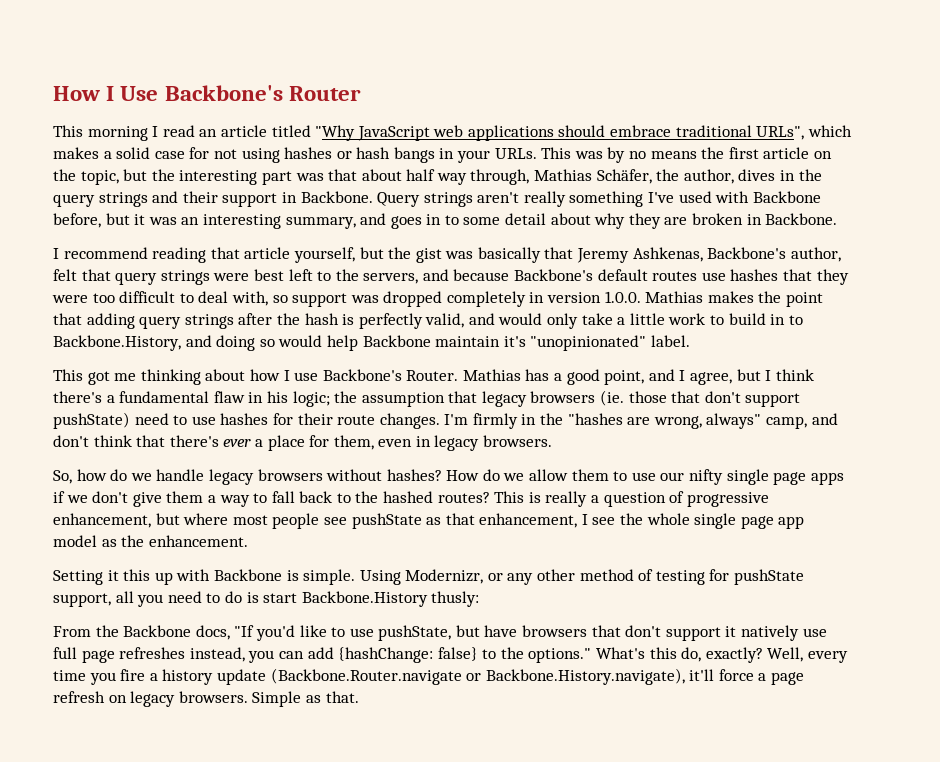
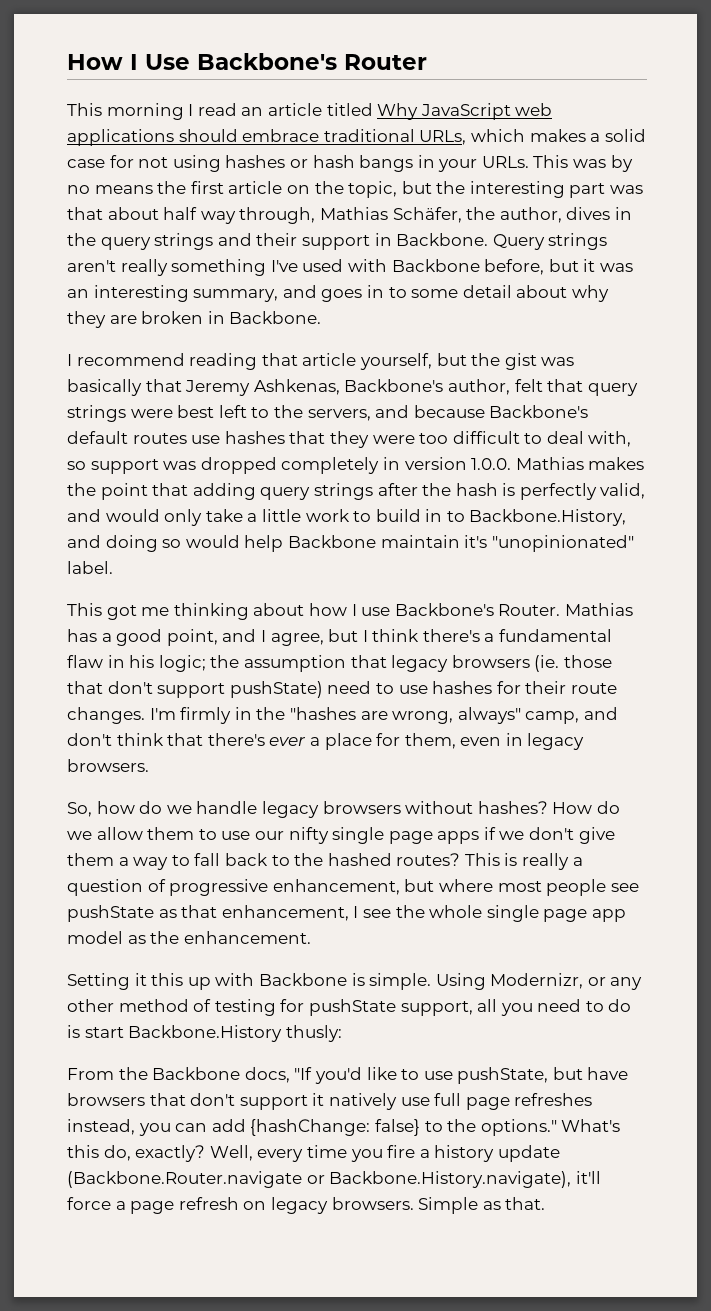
[315,125,356,141] "Why -> [377,103,419,120] Why
[756,126,805,140] URLs", -> [419,130,467,145] URLs,

